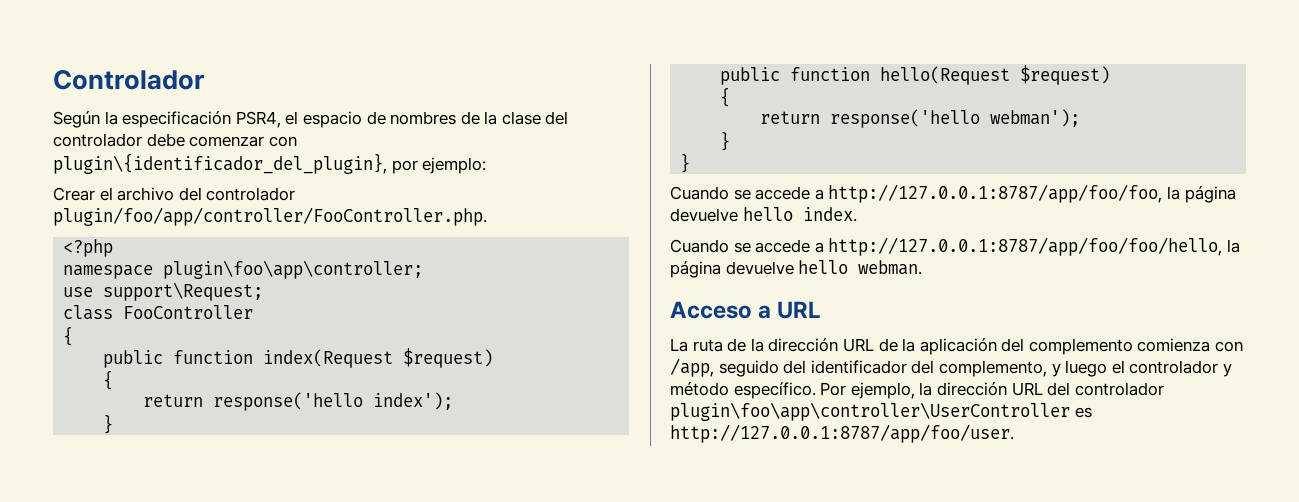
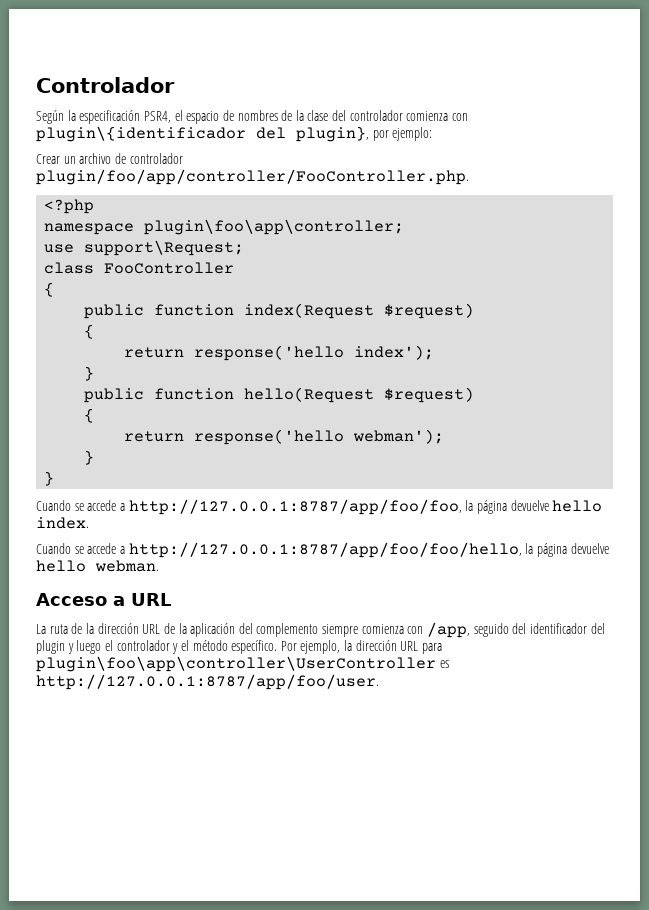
[146,133,297,147] [53,153,387,174] debe comenzar con plugin\{identificador_del_plugin}, -> [406,111,469,121] [36,126,369,142] comienza con plugin\{identificador del plugin},
[99,187,202,201] el archivo del -> [63,153,126,164] un archivo de
(1133, 346) none -> [322,624,359,637] siempre
[938,360,1047,377] complemento, -> [36,640,65,654] plugin
(1232, 370) none -> [180,640,189,651] el
[1047,382,1164,396] del controlador -> [422,643,443,654] para

